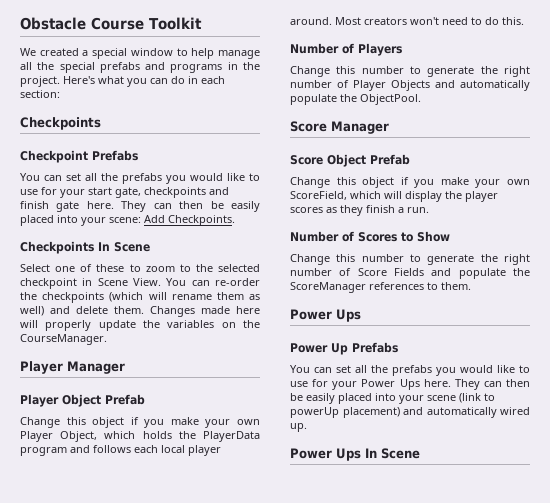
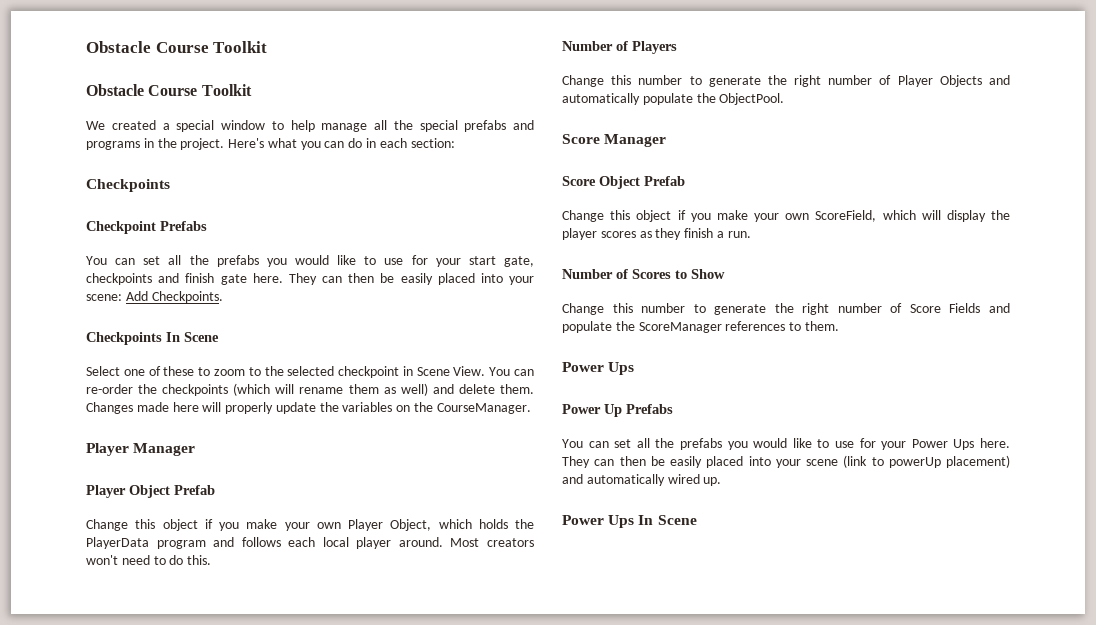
[20,17,202,30] Obstacle Course Toolkit -> [86,41,268,53] [86,84,252,96] Obstacle Course Toolkit // Obstacle Course Toolkit

